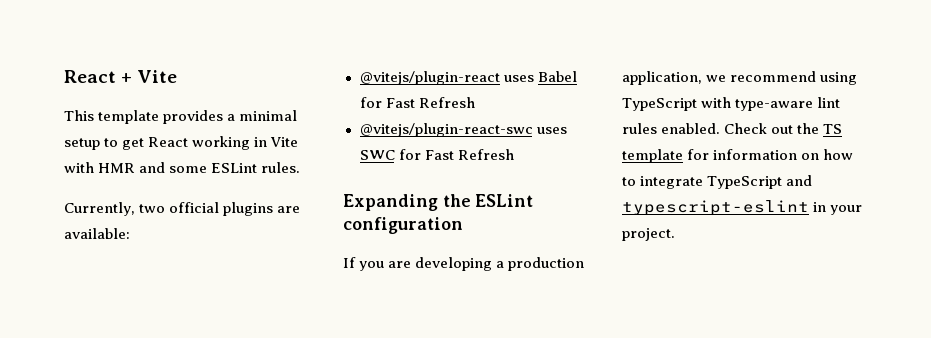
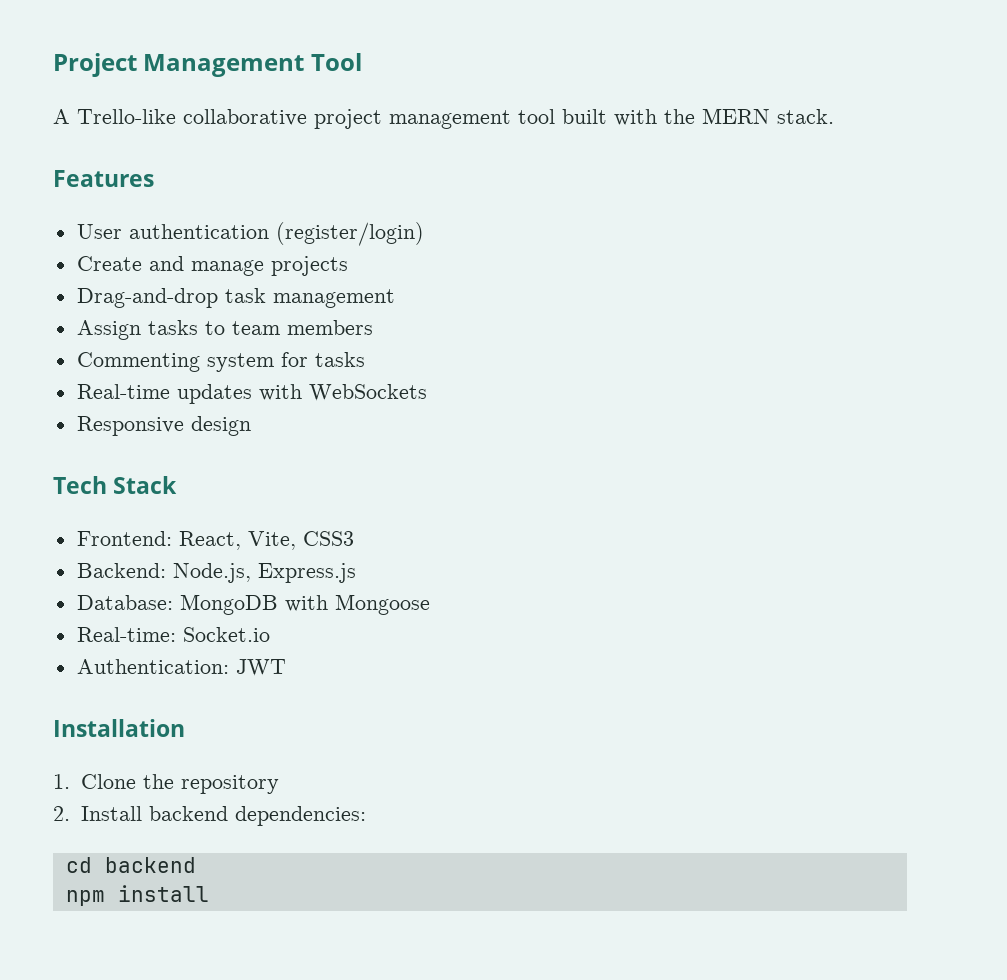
[64,70,178,83] [64,110,298,124] [64,136,299,150] [64,162,301,173] [64,202,301,216] [64,228,130,239] [359,71,577,85] [359,97,475,108] [359,123,567,137] [359,149,514,160] [343,194,534,211] [343,217,463,234] [343,257,585,271] [622,71,858,85] [622,97,841,111] [622,123,843,134] [622,149,854,163] [622,175,813,189] [622,200,863,216] [622,228,675,241] React + Vite // This template provides a minimal setup to get React working in Vite with HMR and some ESLint rules. // Currently, two official plugins are available: // @vitejs/plugin-react uses Babel for Fast Refresh // @vitejs/plugin-react-swc uses SWC for Fast Refresh // Expanding the ESLint configuration // If you are developing a production application, we recommend using TypeScript with type-aware lint rules enabled. Check out the TS template for information on how to integrate TypeScript and typescript-eslint in your project. -> [53,53,362,77] [53,108,834,129] [53,170,154,187] [76,222,424,246] [76,256,348,276] [76,288,395,308] [76,320,373,340] [76,352,365,372] [76,384,427,404] [76,416,251,436] [53,476,178,494] [76,531,354,550] [76,563,356,583] [76,594,430,615] [76,627,270,642] [76,659,286,676] [53,719,185,737] [53,774,279,794] [53,806,366,826] [65,857,196,873] [65,885,209,906] Project Management Tool // A Trello-like collaborative project management tool built with the MERN stack. // Features // User authentication (register/login) // Create and manage projects // Drag-and-drop task management // Assign tasks to team members // Commenting system for tasks // Real-time updates with WebSockets // Responsive design // Tech Stack // Frontend: React, Vite, CSS3 // Backend: Node.js, Express.js // Database: MongoDB with Mongoose // Real-time: Socket.io // Authentication: JWT // Installation // 1. Clone the repository // 2. Install backend dependencies: // cd backend // npm install

